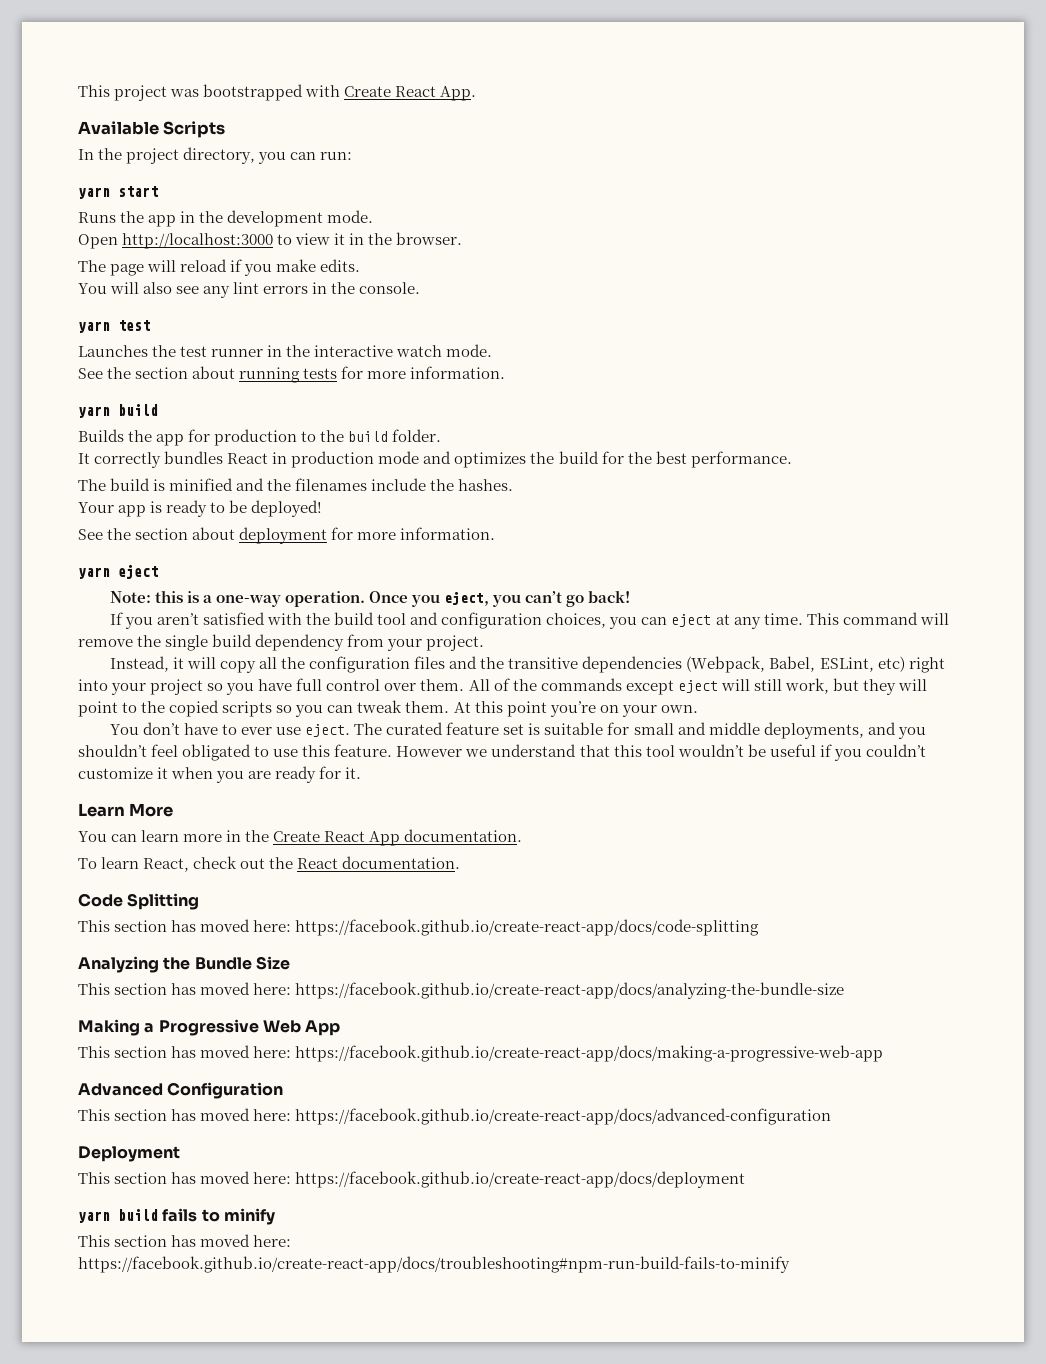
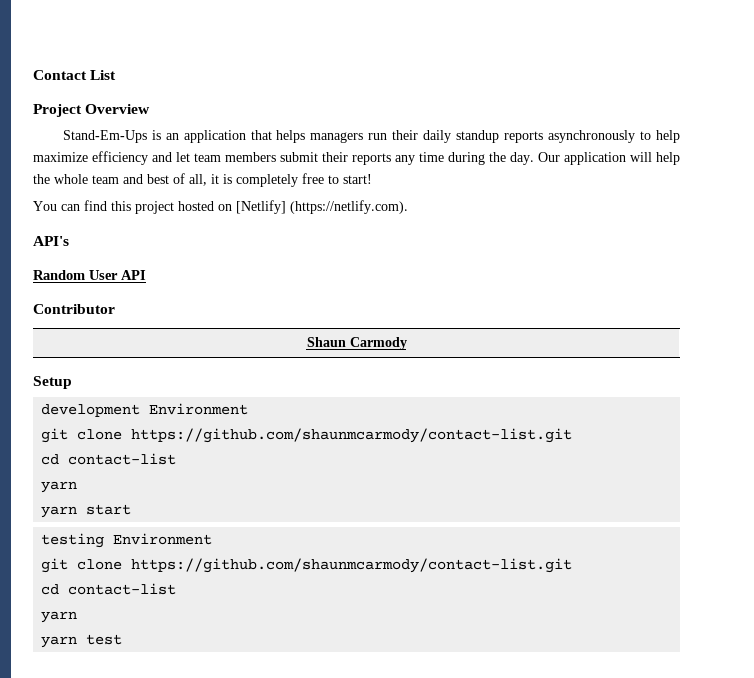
[78,84,477,101] [78,121,226,138] [78,147,353,164] [78,186,158,199] [78,210,374,227] [78,232,463,249] [78,259,361,276] [78,282,421,298] [78,320,150,333] [78,344,493,357] [78,366,506,383] [78,404,158,418] [78,429,442,446] [78,451,792,468] [78,478,514,491] [78,500,323,517] [78,527,496,544] [78,564,158,579] [109,590,631,607] [109,612,949,629] [78,634,485,651] [109,656,945,673] [78,678,928,695] [78,700,698,717] [109,722,926,739] [78,744,926,761] [78,766,362,783] [78,803,174,817] [78,829,523,846] [78,856,461,872] [78,893,200,910] [78,919,760,936] [78,956,290,973] [78,982,845,999] [78,1019,341,1036] [78,1045,884,1062] [78,1082,284,1099] [78,1108,832,1125] [78,1146,180,1162] [78,1171,746,1188] [78,1208,275,1225] [78,1234,292,1247] [78,1256,790,1273] This project was bootstrapped with Create React App. // Available Scripts // In the project directory, you can run: // yarn start // Runs the app in the development mode. // Open http://localhost:3000 to view it in the browser. // The page will reload if you make edits. // You will also see any lint errors in the console. // yarn test // Launches the test runner in the interactive watch mode. // See the section about running tests for more information. // yarn build // Builds the app for production to the build folder. // It correctly bundles React in production mode and optimizes the build for the best performance. // The build is minified and the filenames include the hashes. // Your app is ready to be deployed! // See the section about deployment for more information. // yarn eject // Note: this is a one-way operation. Once you eject, you can’t go back! // If you aren’t satisfied with the build tool and configuration choices, you can eject at any time. This command will remove the single build dependency from your project. // Instead, it will copy all the configuration files and the transitive dependencies (Webpack, Babel, ESLint, etc) right into your project so you have full control over them. All of the commands except eject will still work, but they will point to the copied scripts so you can tweak them. At this point you’re on your own. // You don’t have to ever use eject. The curated feature set is suitable for small and middle deployments, and you shouldn’t feel obligated to use this feature. However we understand that this tool wouldn’t be useful if you couldn’t customize it when you are ready for it. // Learn More // You can learn more in the Create React App documentation. // To learn React, check out the React documentation. // Code Splitting // This section has moved here: https://facebook.github.io/create-react-app/docs/code-splitting // Analyzing the Bundle Size // This section has moved here: https://facebook.github.io/create-react-app/docs/analyzing-the-bundle-size // Making a Progressive Web App // This section has moved here: https://facebook.github.io/create-react-app/docs/making-a-progressive-web-app // Advanced Configuration // This section has moved here: https://facebook.github.io/create-react-app/docs/advanced-configuration // Deployment // This section has moved here: https://facebook.github.io/create-react-app/docs/deployment // yarn build fails to minify // This section has moved here: https://facebook.github.io/create-react-app/docs/troubleshooting#npm-run-build-fails-to-minify -> [33,70,117,80] [33,104,151,117] [62,130,680,143] [33,151,680,165] [33,173,372,187] [33,200,408,214] [33,236,69,246] [33,270,146,280] [33,304,115,314] [306,337,407,350] [33,376,72,389] [41,403,249,417] [41,428,573,443] [41,453,177,465] [41,481,78,493] [41,504,132,518] [41,533,213,548] [41,558,573,573] [41,583,177,595] [41,611,78,623] [41,634,123,648] Contact List // Project Overview // Stand-Em-Ups is an application that helps managers run their daily standup reports asynchronously to help maximize efficiency and let team members submit their reports any time during the day. Our application will help the whole team and best of all, it is completely free to start! // You can find this project hosted on [Netlify] (https://netlify.com). // API's // Random User API // Contributor // Shaun Carmody // Setup // development Environment // git clone https://github.com/shaunmcarmody/contact-list.git // cd contact-list // yarn // yarn start // testing Environment // git clone https://github.com/shaunmcarmody/contact-list.git // cd contact-list // yarn // yarn test

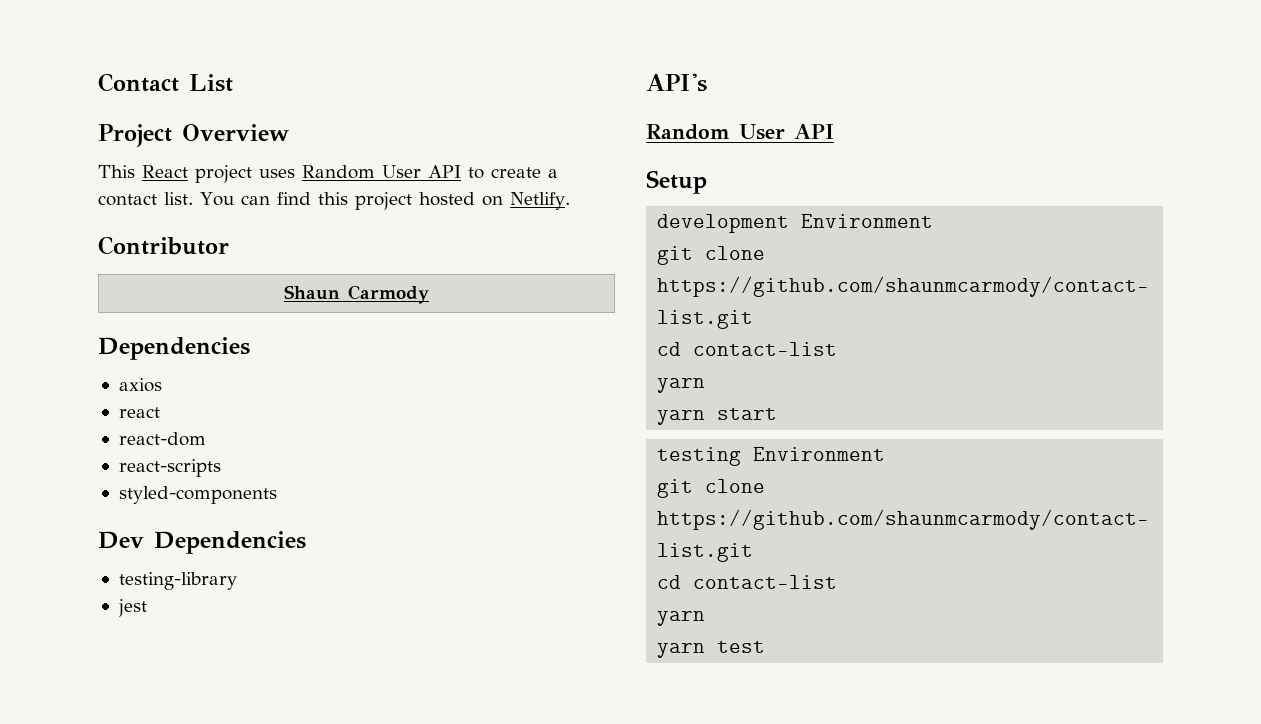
[62,130,680,143] [33,151,680,165] [33,173,372,187] Stand-Em-Ups is an application that helps managers run their daily standup reports asynchronously to help maximize efficiency and let team members submit their reports any time during the day. Our application will help the whole team and best of all, it is completely free to start! // -> [98,165,558,183] [98,192,193,206] This React project uses Random User API to create a contact list.
[236,200,408,214] [Netlify] (https://netlify.com). -> [509,192,570,210] [98,236,229,255] [284,285,429,304] [98,337,250,360] [118,378,162,392] [118,407,160,418] [118,432,206,446] [118,459,221,477] [118,486,277,504] [98,531,306,554] [118,572,237,590] [117,599,147,617] Netlify. // Contributor // Shaun Carmody // Dependencies // axios // react // react-dom // react-scripts // styled-components // Dev Dependencies // testing-library // jest
[33,304,115,314] [306,337,407,350] // Contributor // Shaun Carmody -> (834, 131) none

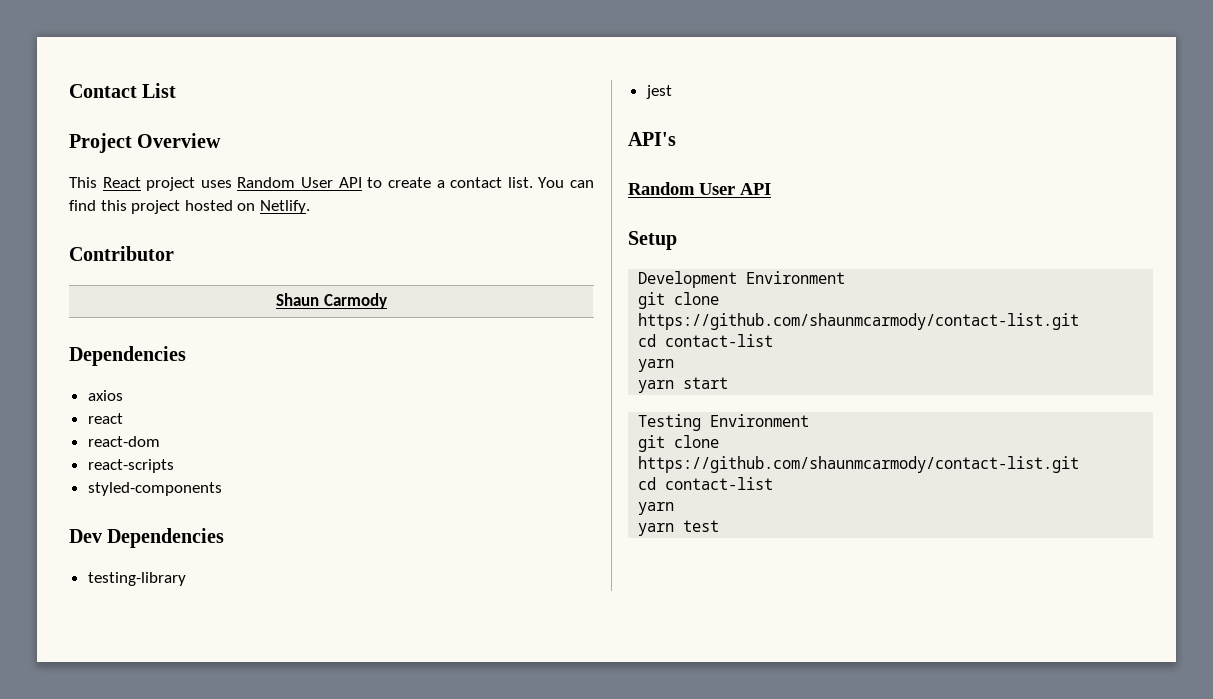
[657,214,790,233] development -> [638,271,738,288] Development
[657,447,742,466] testing -> [638,414,702,431] Testing

